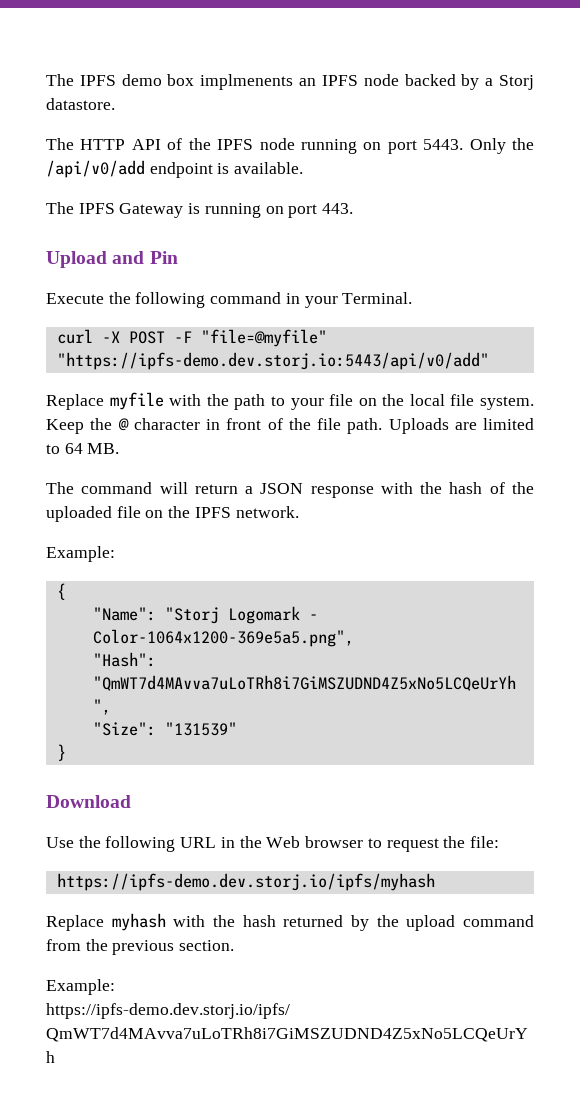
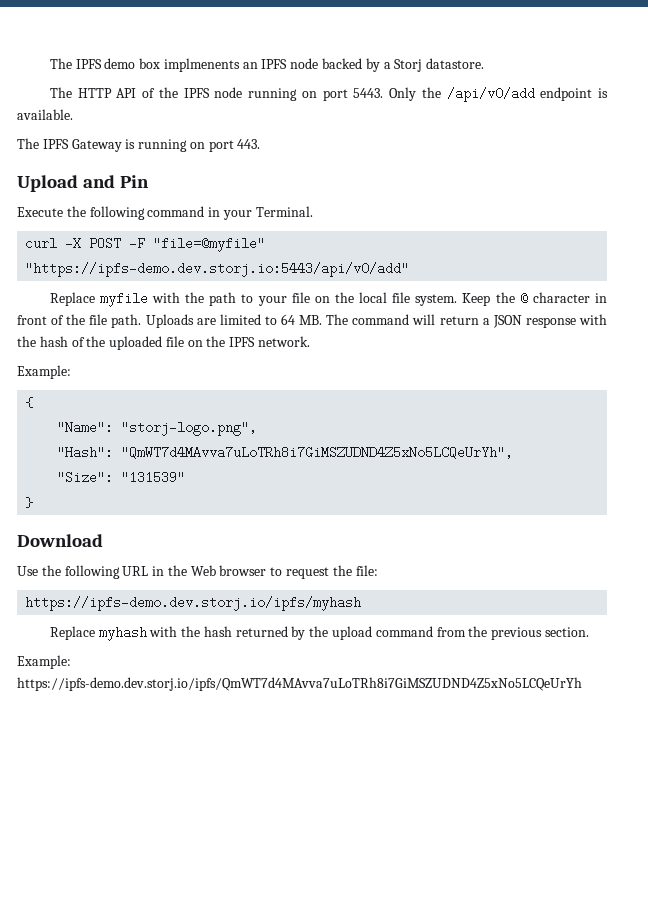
(120, 448) // -> (323, 320) none
[164,606,318,624] [92,629,354,647] "Storj Logomark - Color-1064x1200-369e5a5.png", -> [121,421,258,436] "storj-logo.png",

